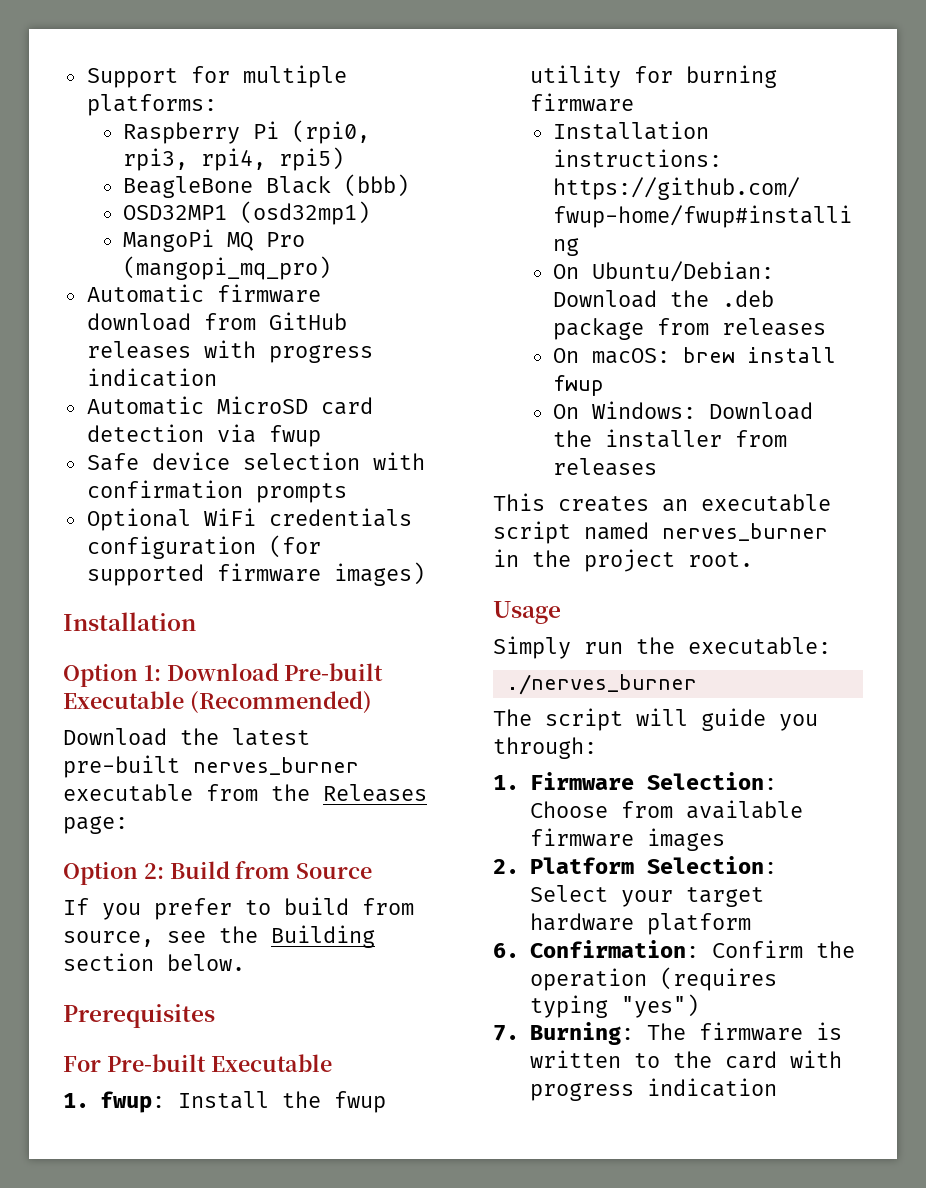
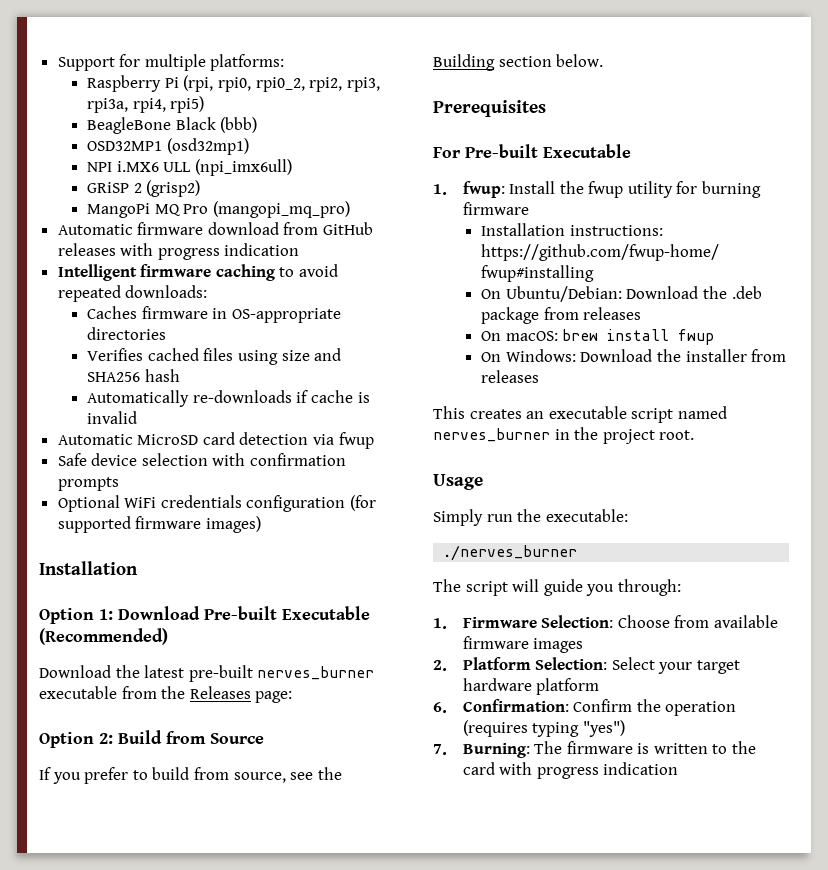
[292,120,371,144] [123,148,189,171] (rpi0, rpi3, -> [183,75,380,92] [87,98,129,113] (rpi, rpi0, rpi0_2, rpi2, rpi3, rpi3a,
(371, 213) none -> [87,159,292,176] [87,180,201,197] // NPI i.MX6 ULL (npi_imx6ull) // GRiSP 2 (grisp2)
(217, 377) none -> [57,264,339,281] [57,285,208,302] [87,306,341,323] [87,327,167,340] [87,348,342,365] [87,369,180,382] [87,390,370,407] [87,411,138,424] // Intelligent firmware caching to avoid repeated downloads: // Caches firmware in OS-appropriate directories // Verifies cached files using size and SHA256 hash // Automatically re-downloads if cache is invalid

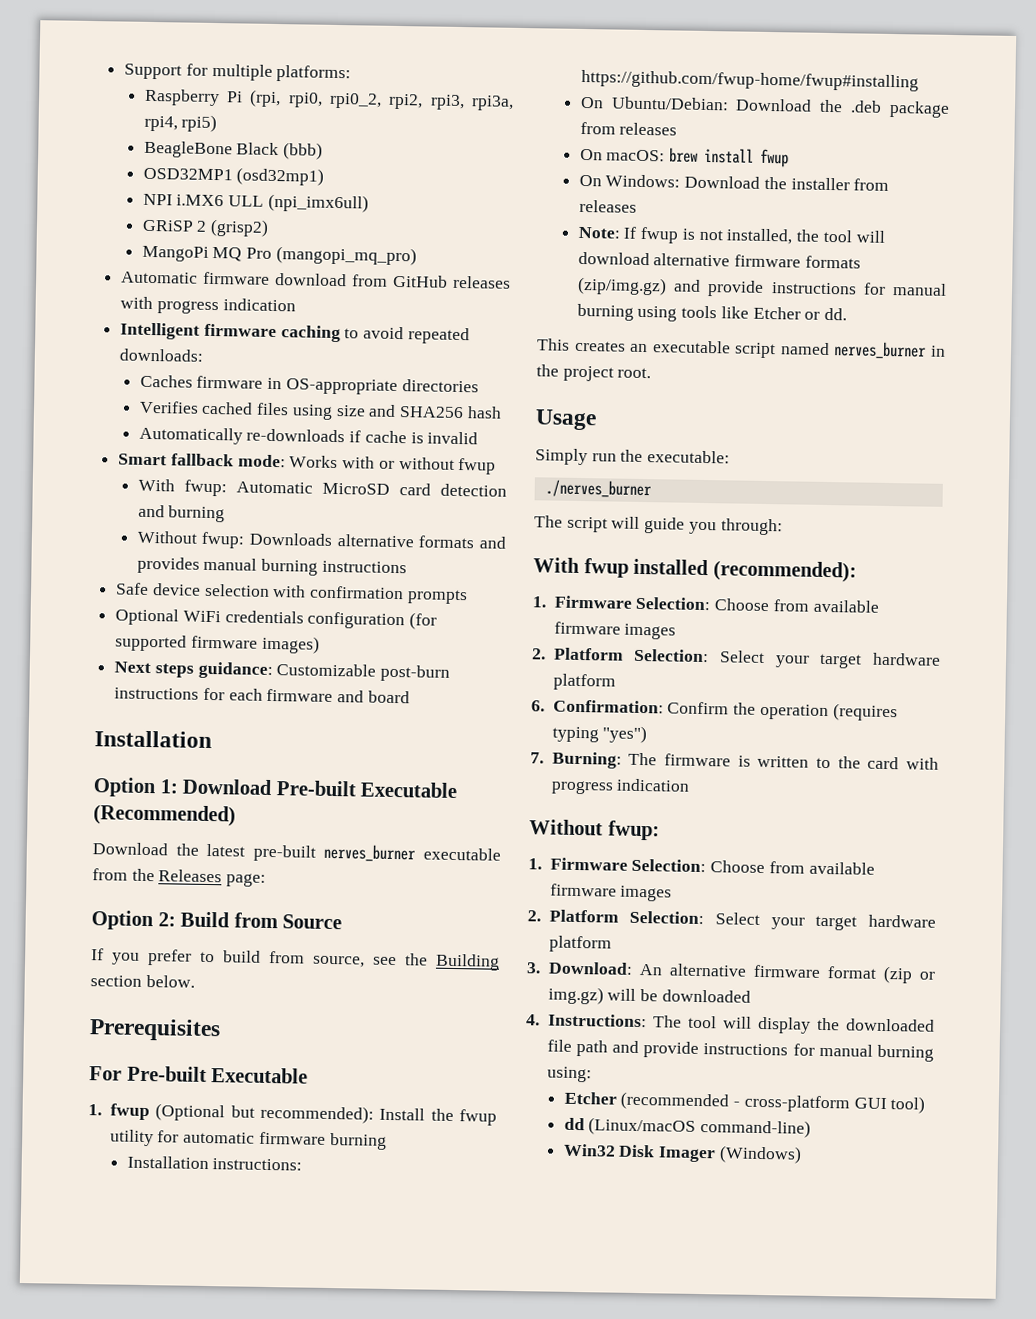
[57,432,374,449] Automatic MicroSD card detection via fwup -> [118,453,497,475] [137,478,508,497] [137,504,226,523] [136,530,506,549] [136,556,407,576] Smart fallback mode: Works with or without fwup // With fwup: Automatic MicroSD card detection and burning // Without fwup: Downloads alternative formats and provides manual burning instructions
(261, 524) none -> [114,661,451,682] [114,687,410,704] // Next steps guidance: Customizable post-burn instructions for each firmware and board
[462,181,505,198] fwup: -> [109,1103,374,1124] fwup (Optional but recommended):
[702,181,762,198] [462,202,529,215] burning firmware -> [183,1131,387,1150] automatic firmware burning
(540, 376) none -> [577,226,886,245] [577,251,861,269] [576,276,947,297] [576,303,848,322] // Note: If fwup is not installed, the tool will download alternative firmware formats (zip/img.gz) and provide instructions for manual burning using tools like Etcher or dd.
(681, 587) none -> [533,557,857,583] // With fwup installed (recommended):
(679, 768) none -> [529,819,660,841] [528,857,875,875] [549,883,673,902] [527,909,936,931] [548,935,612,953] [526,961,935,984] [547,986,751,1005] [526,1013,935,1034] [546,1039,934,1062] [546,1066,592,1083] [563,1091,926,1114] [563,1117,812,1138] [562,1143,802,1164] // Without fwup: // 1. Firmware Selection: Choose from available firmware images // 2. Platform Selection: Select your target hardware platform // 3. Download: An alternative firmware format (zip or img.gz) will be downloaded // 4. Instructions: The tool will display the downloaded file path and provide instructions for manual burning using: // Etcher (recommended - cross-platform GUI tool) // dd (Linux/macOS command-line) // Win32 Disk Imager (Windows)

